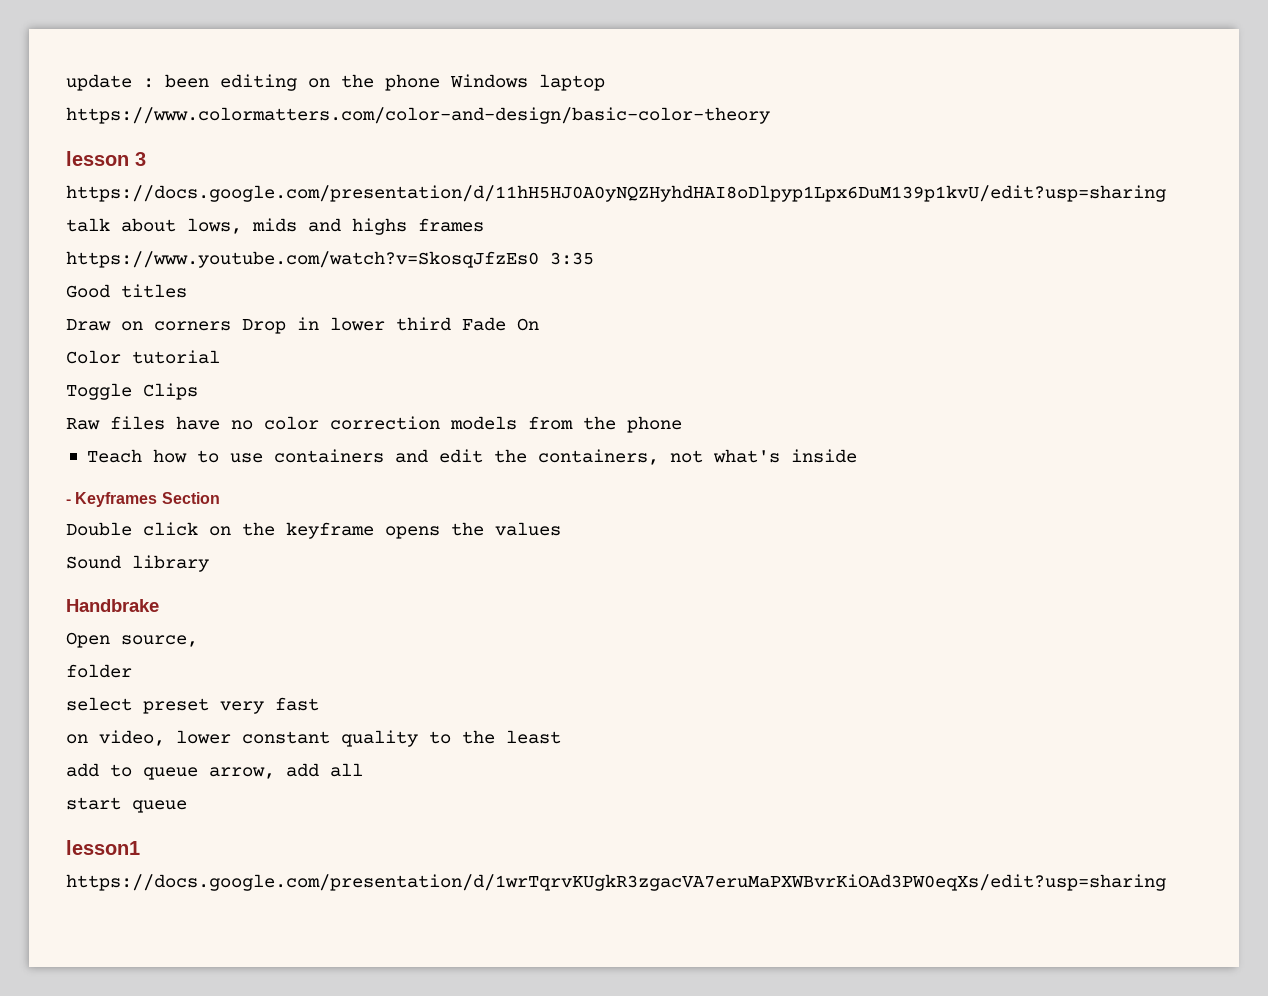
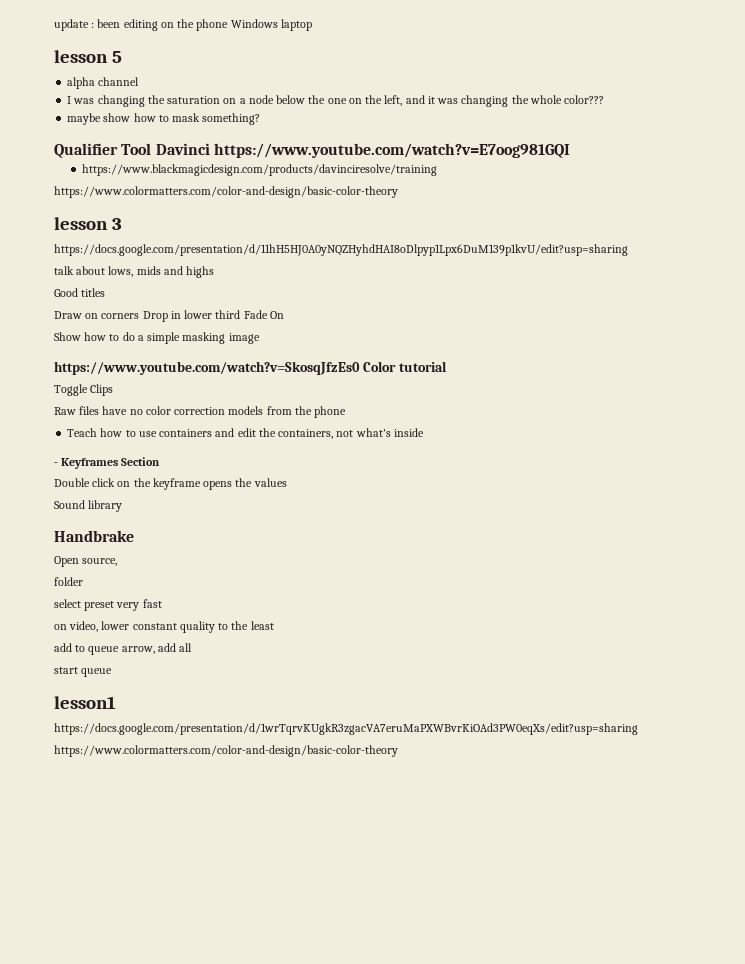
(605, 82) none -> [54,50,122,63] [67,77,140,89] [67,95,605,107] [67,113,261,125] [54,143,570,158] [82,164,438,176] // lesson 5 // alpha channel // I was changing the saturation on a node below the one on the left, and it was changing the whole color??? // maybe show how to mask something? // Qualifier Tool Davinci https://www.youtube.com/watch?v=E7oog981GQI // https://www.blackmagicdesign.com/products/davinciresolve/training
[418,218,484,232] [66,251,594,268] frames // https://www.youtube.com/watch?v=SkosqJfzEs0 3:35 -> (215, 272) none
(539, 324) none -> [54,332,260,344] [54,361,360,375] Show how to do a simple masking image // https://www.youtube.com/watch?v=SkosqJfzEs0
(1166, 882) none -> [54,745,398,757] // https://www.colormatters.com/color-and-design/basic-color-theory

